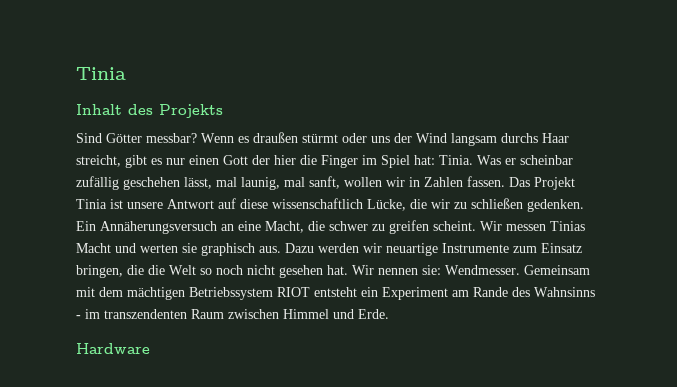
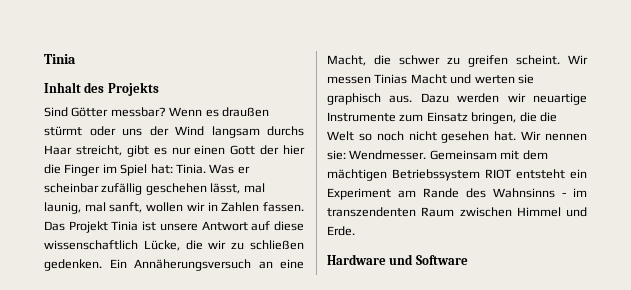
(150, 348) none -> [389,254,468,265] und Software

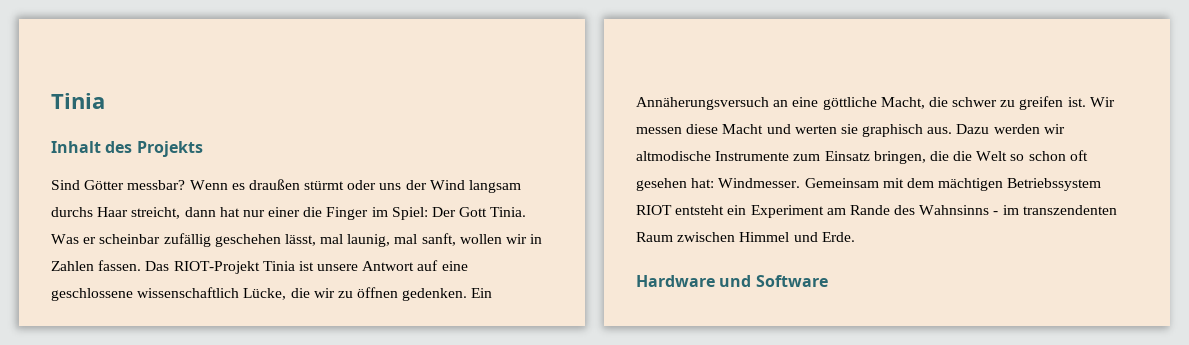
[126,145,305,157] [44,164,173,176] gibt es nur einen Gott der hier die Finger im Spiel hat: -> [184,207,488,220] dann hat nur einer die Finger im Spiel: Der Gott
[68,221,108,233] Projekt -> [173,261,260,274] RIOT-Projekt
[274,221,304,231] diese -> [441,261,468,271] [51,288,133,301] eine geschlossene
[250,240,305,250] schließen -> [357,287,399,298] öffnen
(304, 264) none -> [822,97,877,110] göttliche
[516,55,560,65] scheint. -> [1067,97,1086,107] ist.
[374,74,408,84] Tinias -> [686,124,719,134] diese
[533,93,587,105] neuartige -> [636,151,711,161] altmodische
[376,131,587,143] [327,150,427,160] noch nicht gesehen hat. Wir nennen sie: Wendmesser. -> [1028,150,1088,161] [636,178,801,191] schon oft gesehen hat: Windmesser.

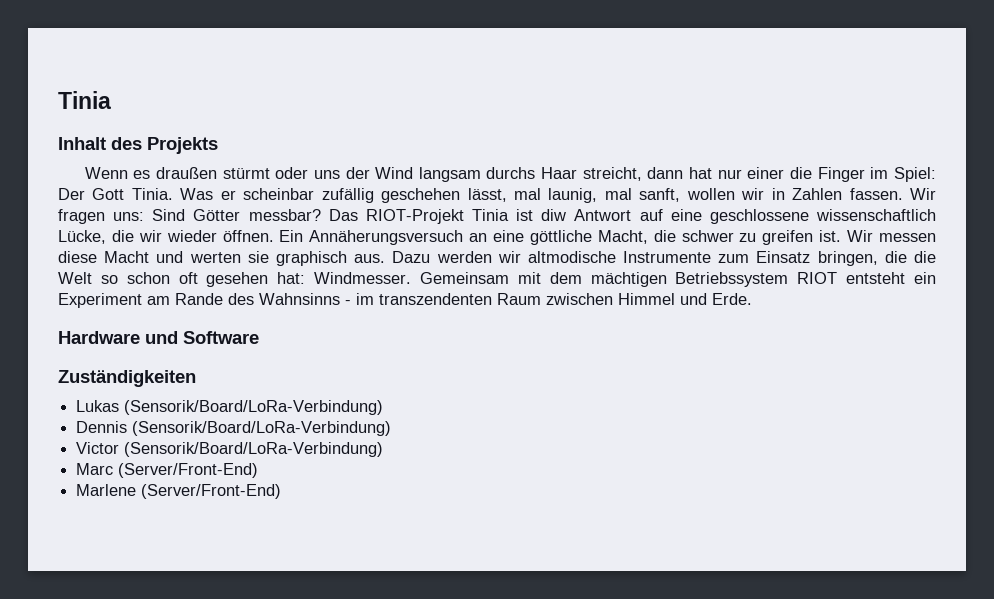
[51,180,186,190] Sind Götter messbar? -> (218, 145) none
(142, 265) none -> [910,188,937,200] [58,209,321,224] Wir fragen uns: Sind Götter messbar?
[317,264,359,271] unsere -> [541,209,567,221] diw
[337,287,468,301] zu öffnen gedenken. -> [166,230,274,242] wieder öffnen.
(828, 281) none -> [58,370,196,387] [76,400,384,415] [76,421,392,436] [76,442,384,457] [76,463,259,478] [76,484,282,499] // Zuständigkeiten // Lukas (Sensorik/Board/LoRa-Verbindung) // Dennis (Sensorik/Board/LoRa-Verbindung) // Victor (Sensorik/Board/LoRa-Verbindung) // Marc (Server/Front-End) // Marlene (Server/Front-End)

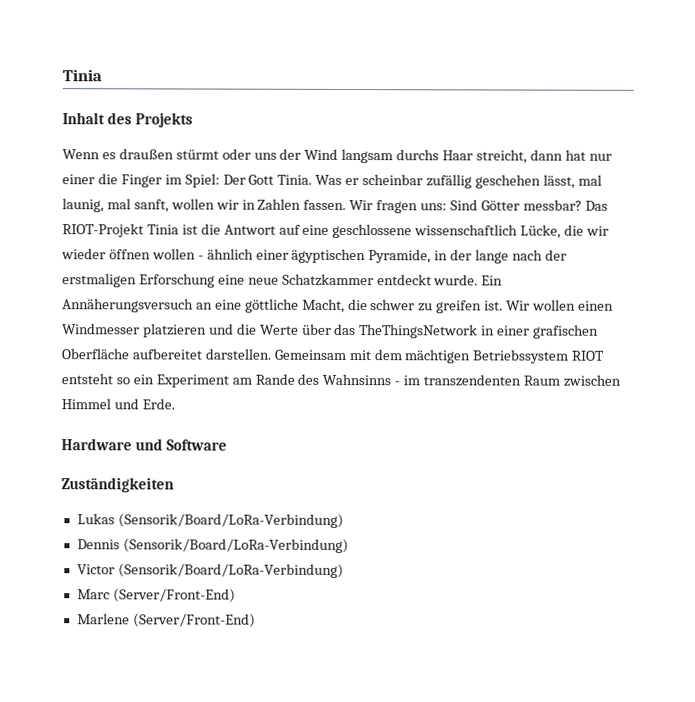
[541,209,567,221] diw -> [200,223,221,235] die
[222,230,274,242] öffnen. -> [108,248,567,264] [62,273,479,288] öffnen wollen - ähnlich einer ägyptischen Pyramide, in der lange nach der erstmaligen Erforschung eine neue Schatzkammer entdeckt wurde.
[878,233,936,242] [58,251,936,266] [58,272,412,287] messen diese Macht und werten sie graphisch aus. Dazu werden wir altmodische Instrumente zum Einsatz bringen, die die Welt so schon oft gesehen hat: Windmesser. -> [532,299,614,311] [62,323,600,339] [61,348,272,360] wollen einen Windmesser platzieren und die Werte über das TheThingsNetwork in einer grafischen Oberfläche aufbereitet darstellen.
(906, 278) none -> [115,377,130,385] so

